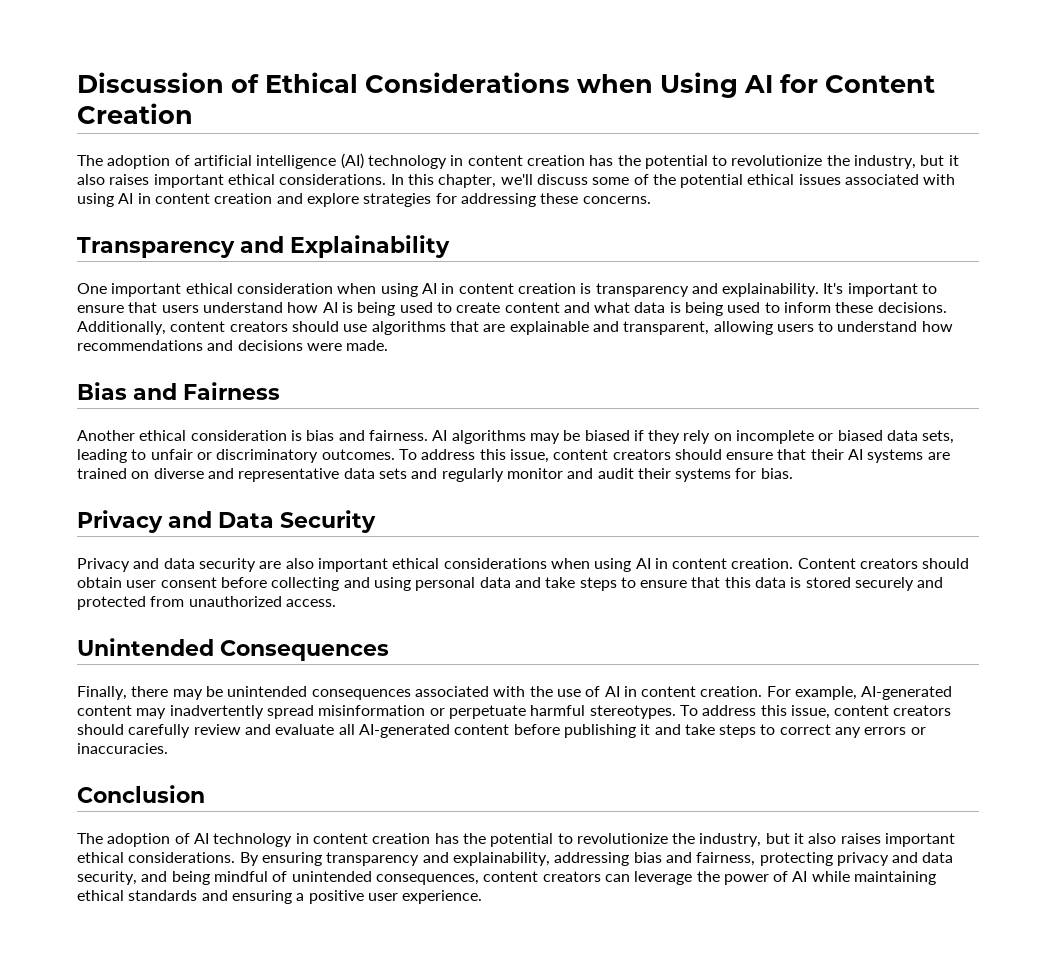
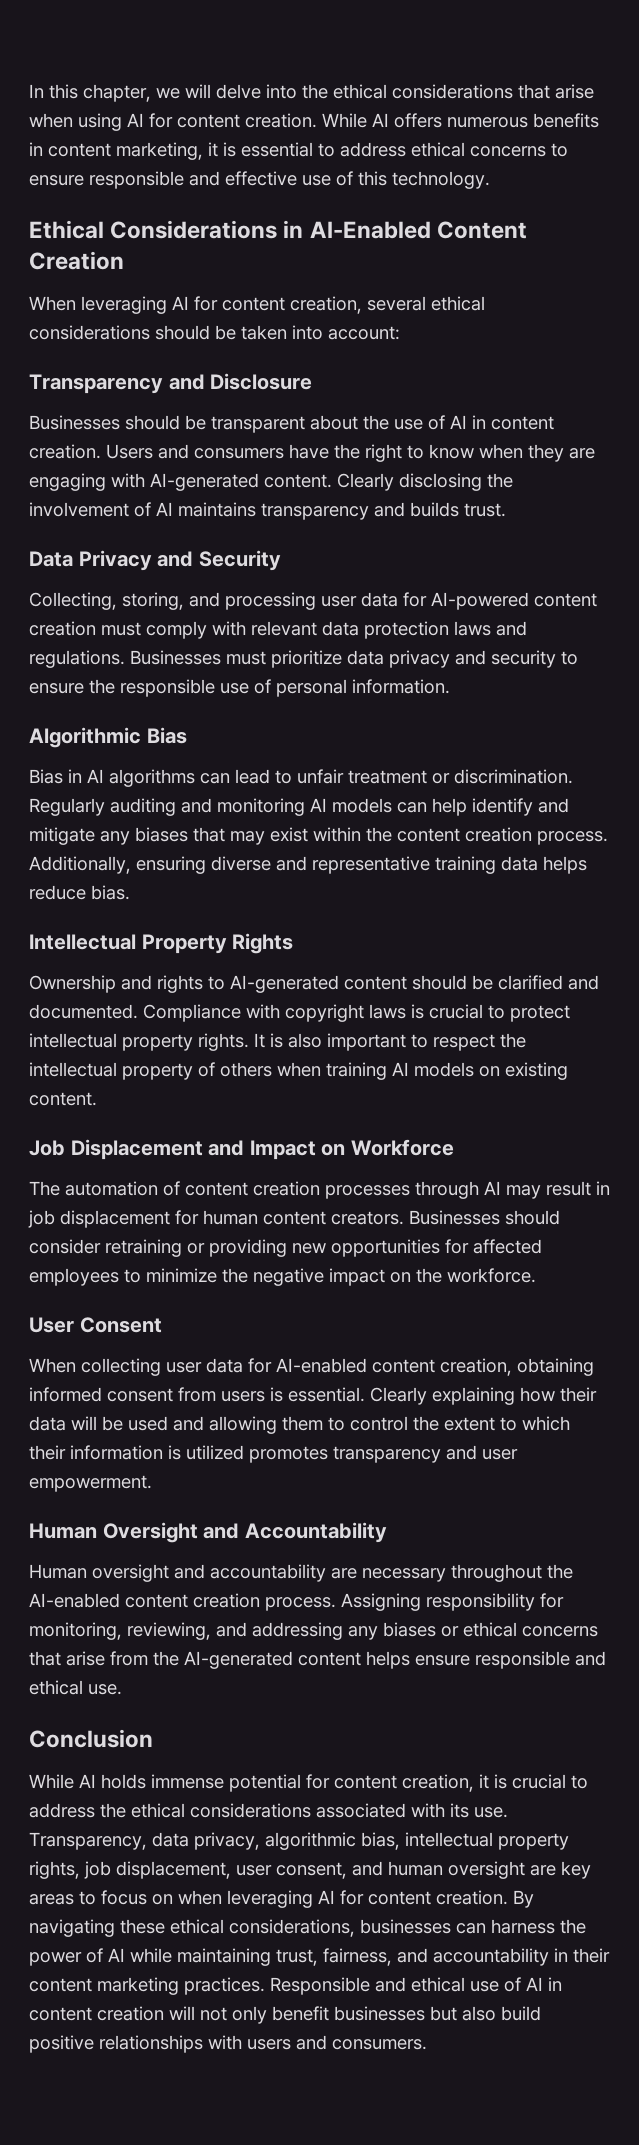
[77,72,935,98] [77,103,193,124] [77,153,959,169] [77,174,956,188] [77,193,651,207] [77,235,450,258] [77,283,938,297] [77,302,947,316] [77,321,953,335] [77,340,389,351] [77,382,280,400] [77,430,955,444] [77,449,950,463] [77,468,793,482] [77,510,376,533] [77,558,970,572] [77,577,944,591] [77,596,336,610] [77,638,389,661] [77,686,526,700] Discussion of Ethical Considerations when Using AI for Content Creation // The adoption of artificial intelligence (AI) technology in content creation has the potential to revolutionize the industry, but it also raises important ethical considerations. In this chapter, we'll discuss some of the potential ethical issues associated with using AI in content creation and explore strategies for addressing these concerns. // Transparency and Explainability // One important ethical consideration when using AI in content creation is transparency and explainability. It's important to ensure that users understand how AI is being used to create content and what data is being used to inform these decisions. Additionally, content creators should use algorithms that are explainable and transparent, allowing users to understand how recommendations and decisions were made. // Bias and Fairness // Another ethical consideration is bias and fairness. AI algorithms may be biased if they rely on incomplete or biased data sets, leading to unfair or discriminatory outcomes. To address this issue, content creators should ensure that their AI systems are trained on diverse and representative data sets and regularly monitor and audit their systems for bias. // Privacy and Data Security // Privacy and data security are also important ethical considerations when using AI in content creation. Content creators should obtain user consent before collecting and using personal data and take steps to ensure that this data is stored securely and protected from unauthorized access. // Unintended Consequences // Finally, there may be unintended consequences associated with -> [29,84,594,102] [29,113,599,131] [29,142,568,160] [29,171,490,189] [29,220,527,239] [29,251,124,270] [29,296,485,314] [29,325,400,340] [29,373,313,394] [29,415,358,433] In this chapter, we will delve into the ethical considerations that arise when using AI for content creation. While AI offers numerous benefits in content marketing, it is essential to address ethical concerns to ensure responsible and effective use of this technology. // Ethical Considerations in AI-Enabled Content Creation // When leveraging AI for content creation, several ethical considerations should be taken into account: // Transparency and Disclosure // Businesses should be transparent about
[766,686,953,700] [77,705,952,719] [77,724,926,738] [77,743,168,754] [77,785,205,803] [77,833,956,847] [77,852,954,866] [77,871,693,885] For example, AI-generated content may inadvertently spread misinformation or perpetuate harmful stereotypes. To address this issue, content creators should carefully review and evaluate all AI-generated content before publishing it and take steps to correct any errors or inaccuracies. // Conclusion // The adoption of AI technology in content creation has the potential to revolutionize the industry, but it also raises important ethical considerations. By ensuring transparency and explainability, addressing bias and fairness, protecting privacy and data security, and being mindful of unintended consequences, content creators can leverage -> [106,444,595,462] [29,473,513,491] [29,502,506,520] [29,550,281,571] [29,592,597,610] [29,621,527,639] [29,650,578,668] [29,679,450,697] [29,727,187,748] [29,769,573,787] [29,798,569,816] [29,827,608,845] [29,856,587,874] [29,885,130,900] [29,933,294,954] [29,975,599,993] [29,1004,570,1022] [29,1033,526,1051] [29,1062,568,1080] [29,1092,97,1106] [29,1139,454,1160] [29,1181,610,1199] [28,1210,560,1228] [29,1239,542,1257] [29,1268,536,1286] [29,1317,162,1333] [29,1358,594,1376] [29,1387,597,1405] [29,1416,570,1434] [29,1445,518,1463] [29,1475,152,1492] [29,1522,387,1543] [29,1564,573,1582] [29,1593,564,1611] [29,1622,598,1640] [29,1651,606,1669] [29,1680,122,1695] [29,1729,153,1748] [29,1774,588,1792] [29,1803,508,1818] [29,1832,569,1850] [29,1861,591,1879] [29,1890,534,1908] [29,1919,555,1937] Users and consumers have the right to know when they are engaging with AI-generated content. Clearly disclosing the involvement of AI maintains transparency and builds trust. // Data Privacy and Security // Collecting, storing, and processing user data for AI-powered content creation must comply with relevant data protection laws and regulations. Businesses must prioritize data privacy and security to ensure the responsible use of personal information. // Algorithmic Bias // Bias in AI algorithms can lead to unfair treatment or discrimination. Regularly auditing and monitoring AI models can help identify and mitigate any biases that may exist within the content creation process. Additionally, ensuring diverse and representative training data helps reduce bias. // Intellectual Property Rights // Ownership and rights to AI-generated content should be clarified and documented. Compliance with copyright laws is crucial to protect intellectual property rights. It is also important to respect the intellectual property of others when training AI models on existing content. // Job Displacement and Impact on Workforce // The automation of content creation processes through AI may result in job displacement for human content creators. Businesses should consider retraining or providing new opportunities for affected employees to minimize the negative impact on the workforce. // User Consent // When collecting user data for AI-enabled content creation, obtaining informed consent from users is essential. Clearly explaining how their data will be used and allowing them to control the extent to which their information is utilized promotes transparency and user empowerment. // Human Oversight and Accountability // Human oversight and accountability are necessary throughout the AI-enabled content creation process. Assigning responsibility for monitoring, reviewing, and addressing any biases or ethical concerns that arise from the AI-generated content helps ensure responsible and ethical use. // Conclusion // While AI holds immense potential for content creation, it is crucial to address the ethical considerations associated with its use. Transparency, data privacy, algorithmic bias, intellectual property rights, job displacement, user consent, and human oversight are key areas to focus on when leveraging AI for content creation. By navigating these ethical considerations, businesses can harness
[77,890,483,904] ethical standards and ensuring a positive user experience. -> [276,1948,610,1966] [29,1977,562,1995] [29,2006,541,2024] [29,2035,427,2053] trust, fairness, and accountability in their content marketing practices. Responsible and ethical use of AI in content creation will not only benefit businesses but also build positive relationships with users and consumers.

